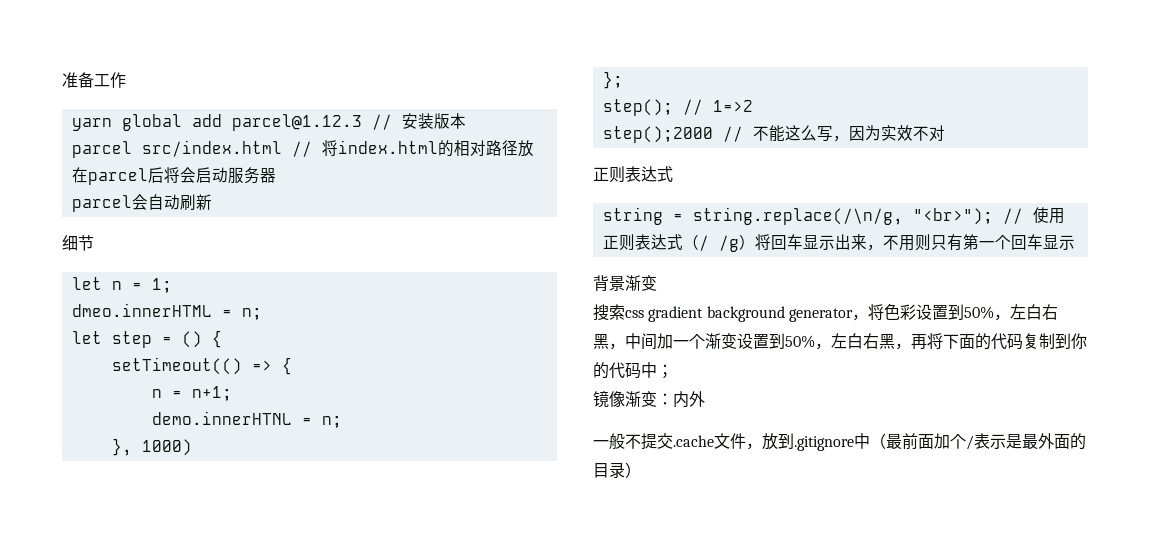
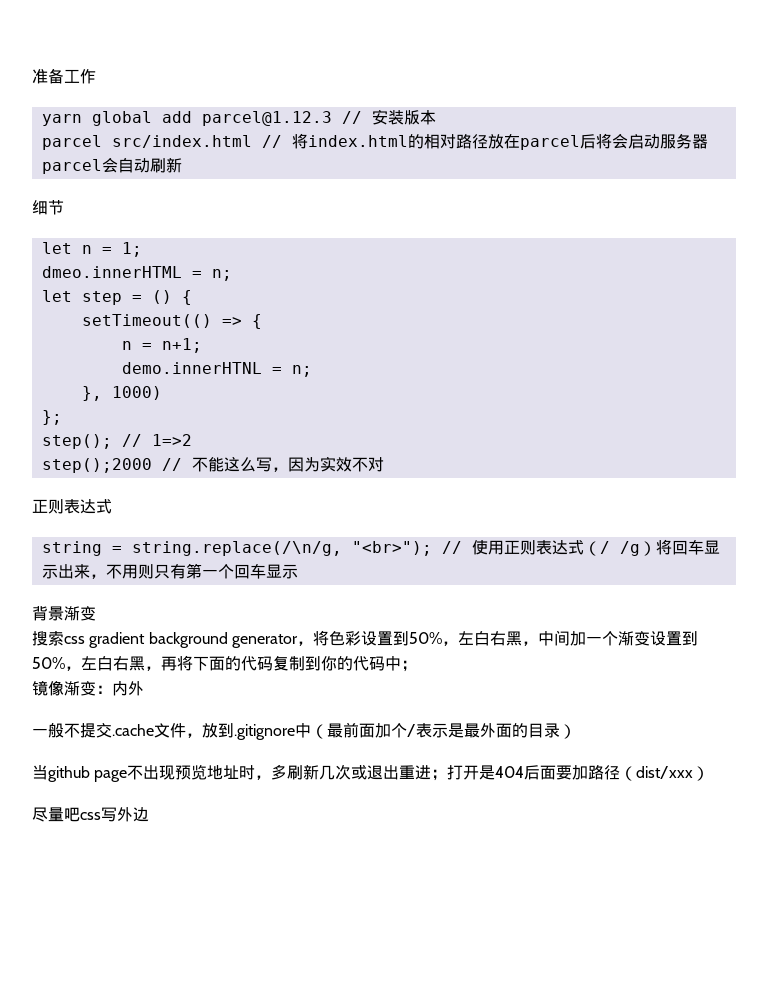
(641, 470) none -> [32,764,710,782] [32,807,149,822] // 当github page不出现预览地址时，多刷新几次或退出重进；打开是404后面要加路径（dist/xxx） // 尽量吧css写外边

